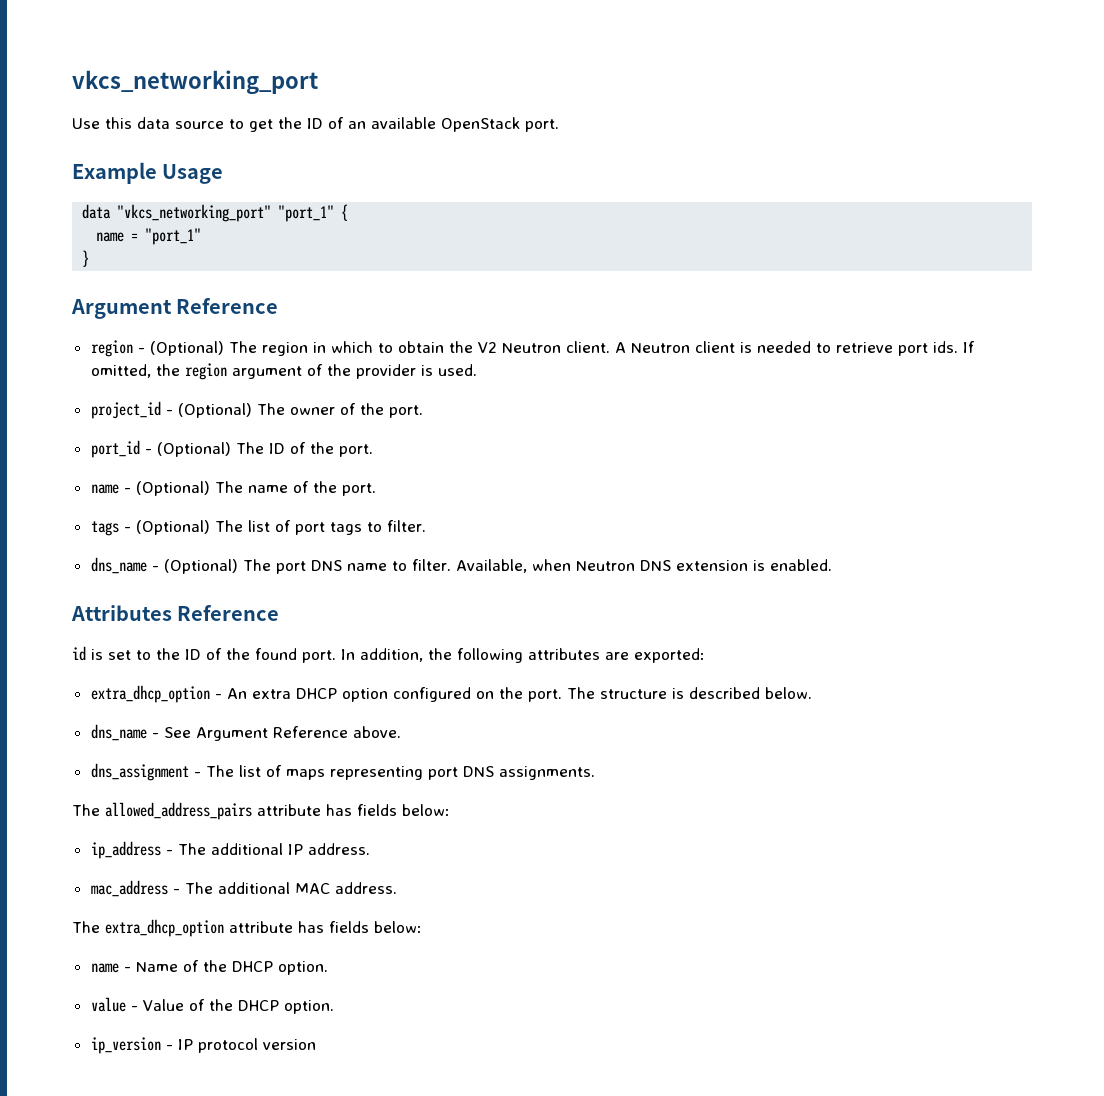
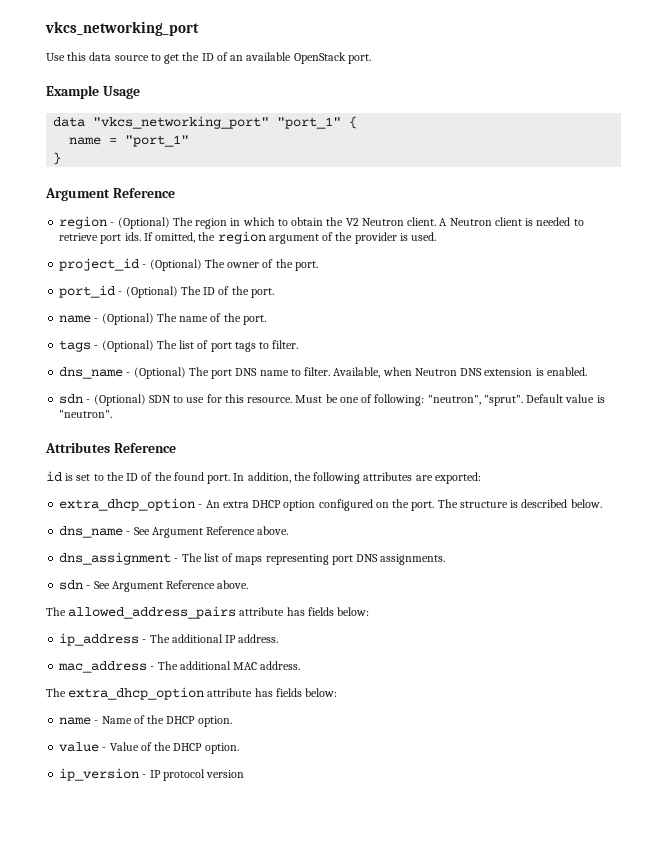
(832, 565) none -> [59,394,605,406] [59,410,113,418] // sdn - (Optional) SDN to use for this resource. Must be one of following: "neutron", "sprut". Default value is "neutron".
(595, 773) none -> [59,580,249,592] // sdn - See Argument Reference above.

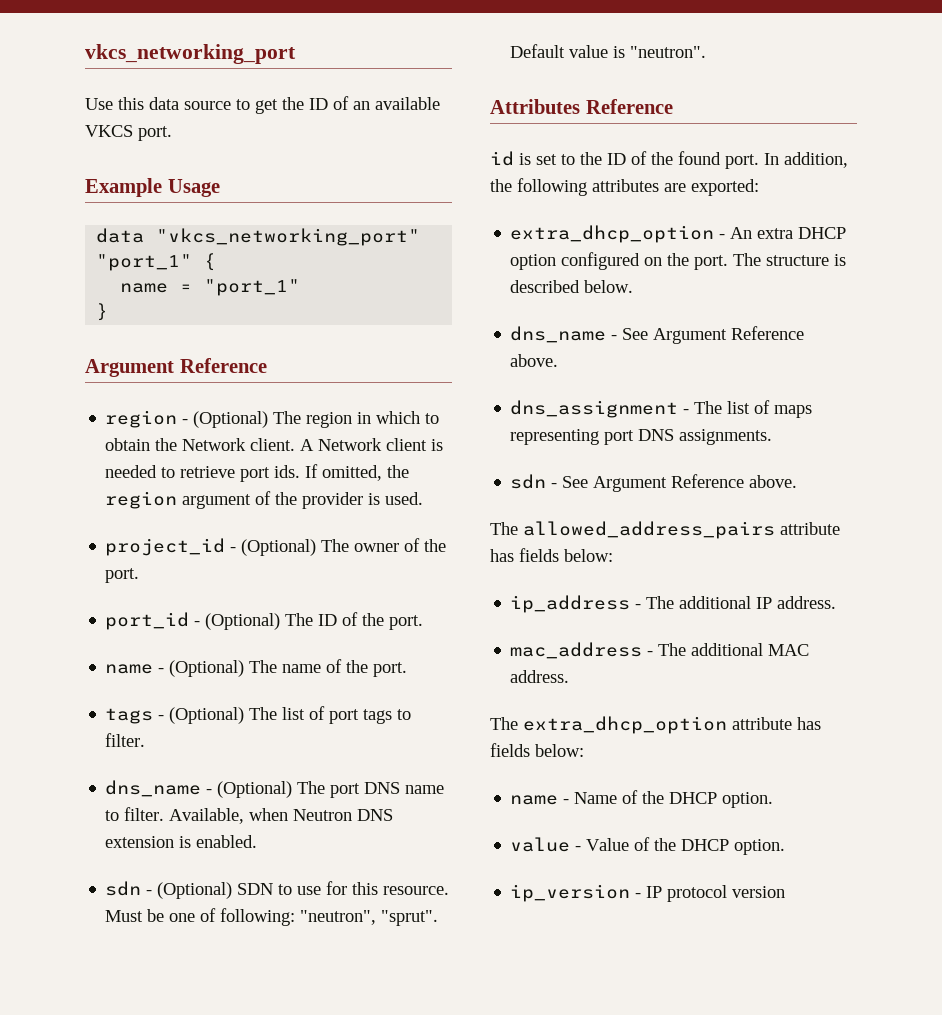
[293,52,346,64] OpenStack -> [85,125,133,137] VKCS
[345,218,404,226] V2 Neutron -> [182,438,247,451] Network
[449,218,492,226] Neutron -> [318,438,383,451] Network

